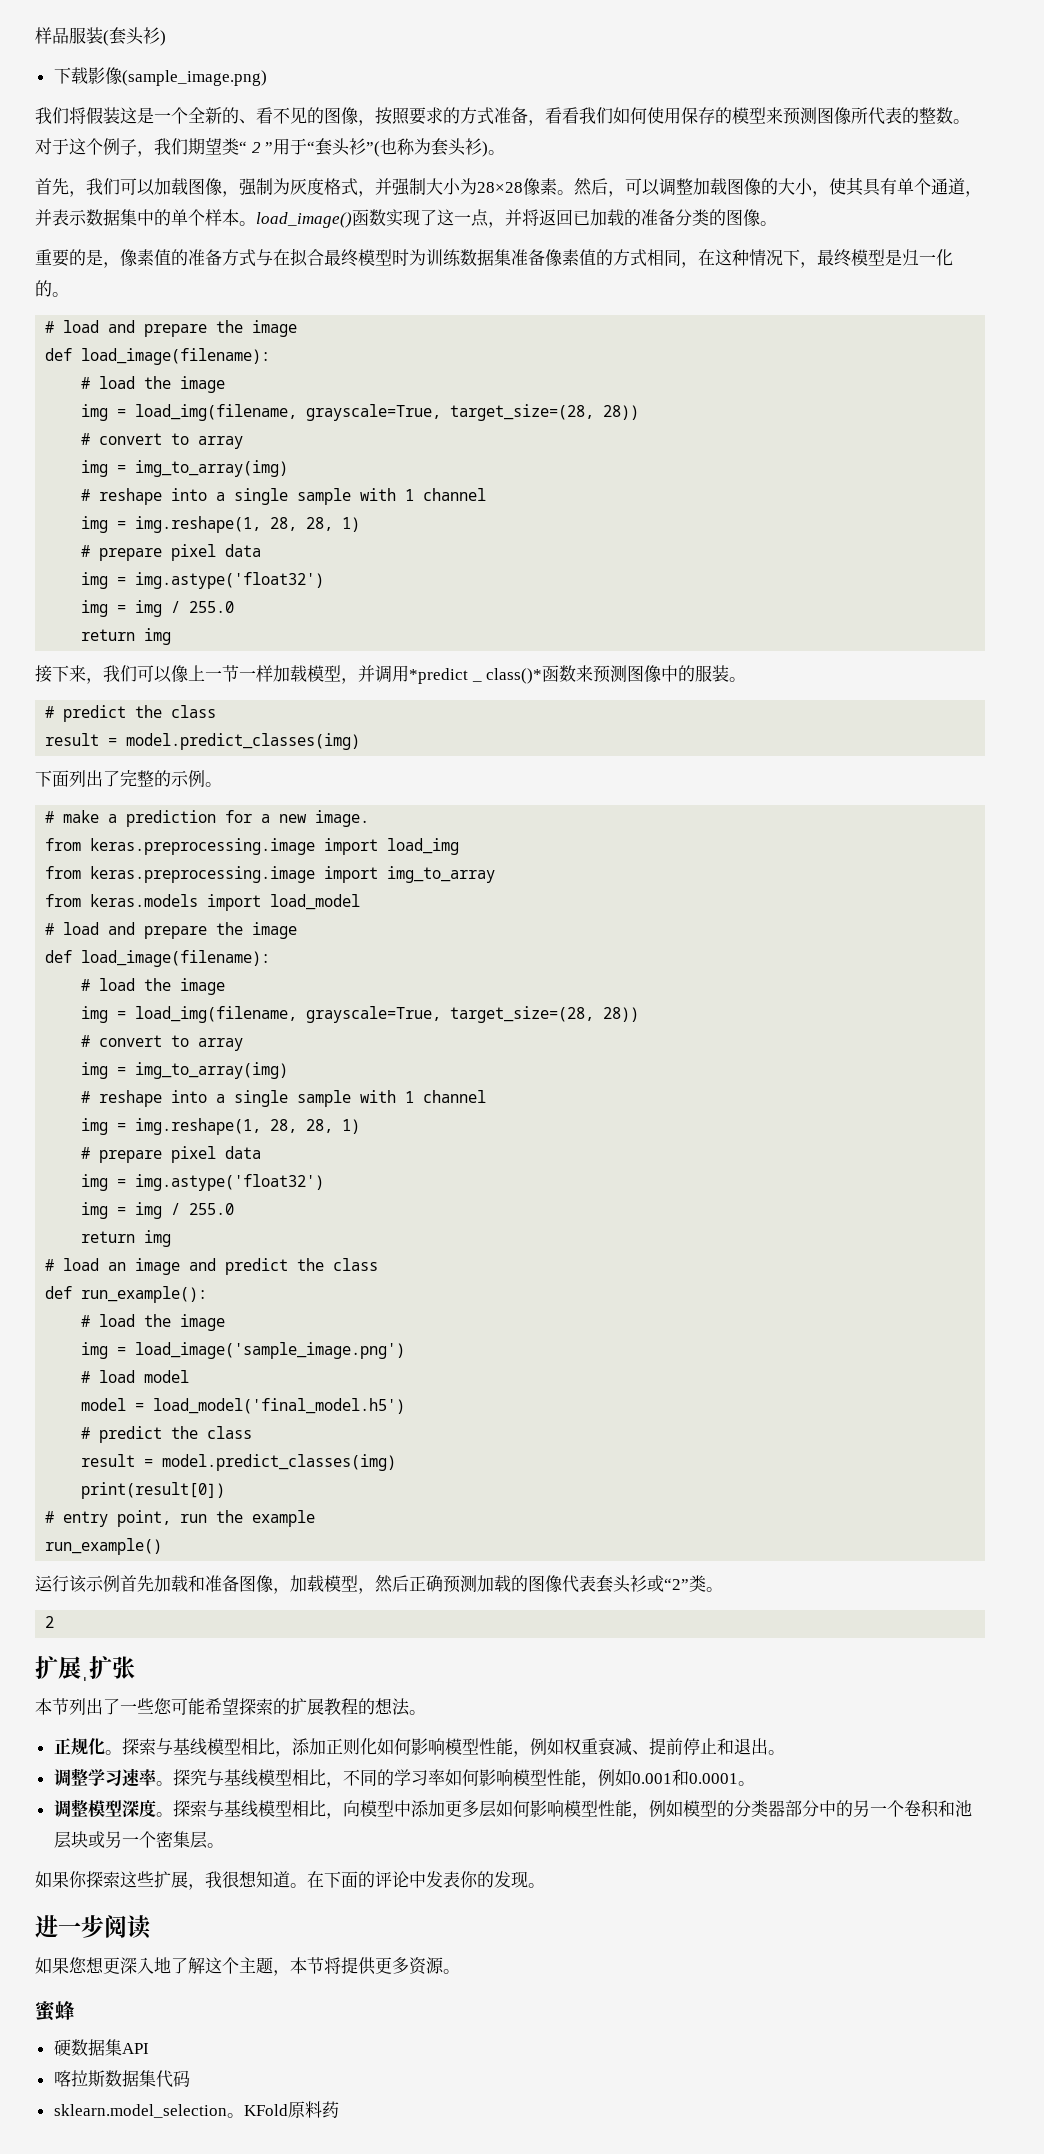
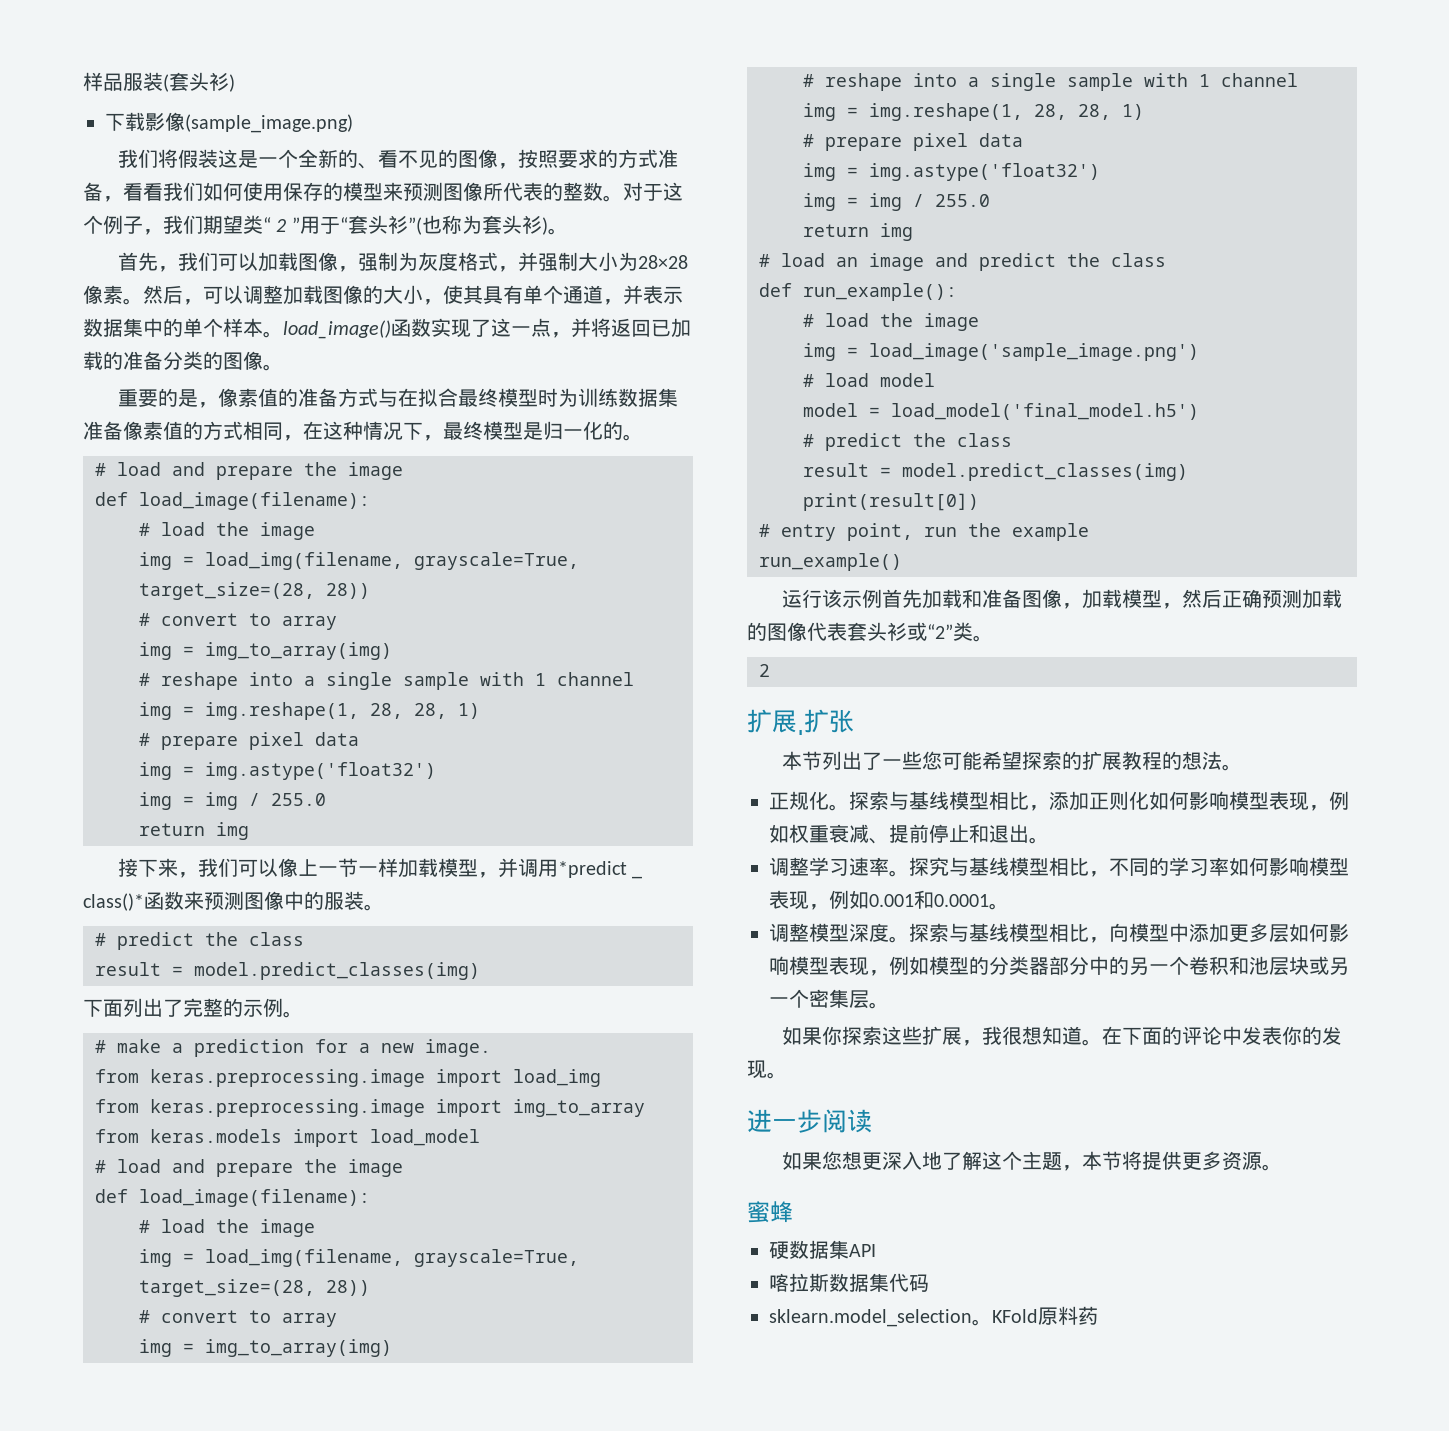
[478,1738,513,1755] 性能 -> [1269,791,1309,811] 表现
[546,1769,581,1786] 性能 -> [769,890,809,910] 表现
[597,1800,632,1817] 性能 -> [829,956,869,976] 表现

